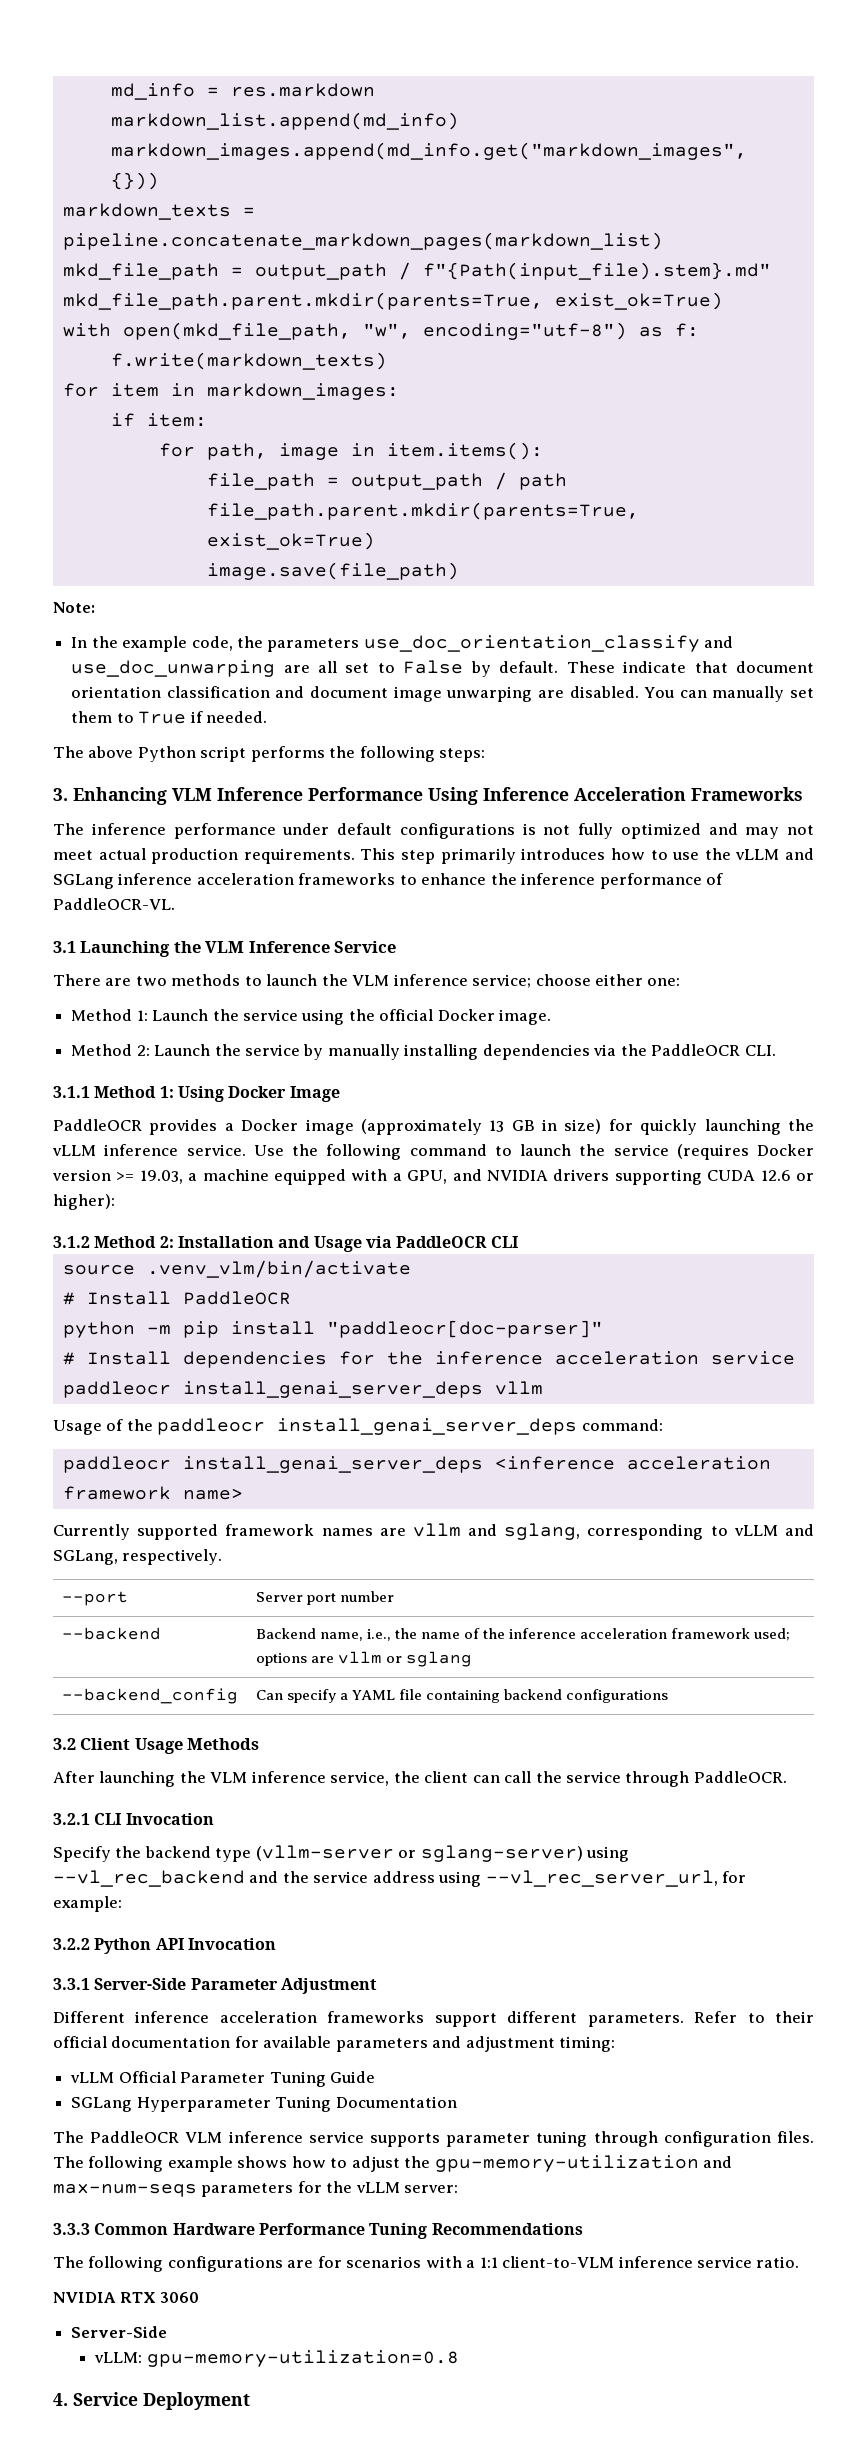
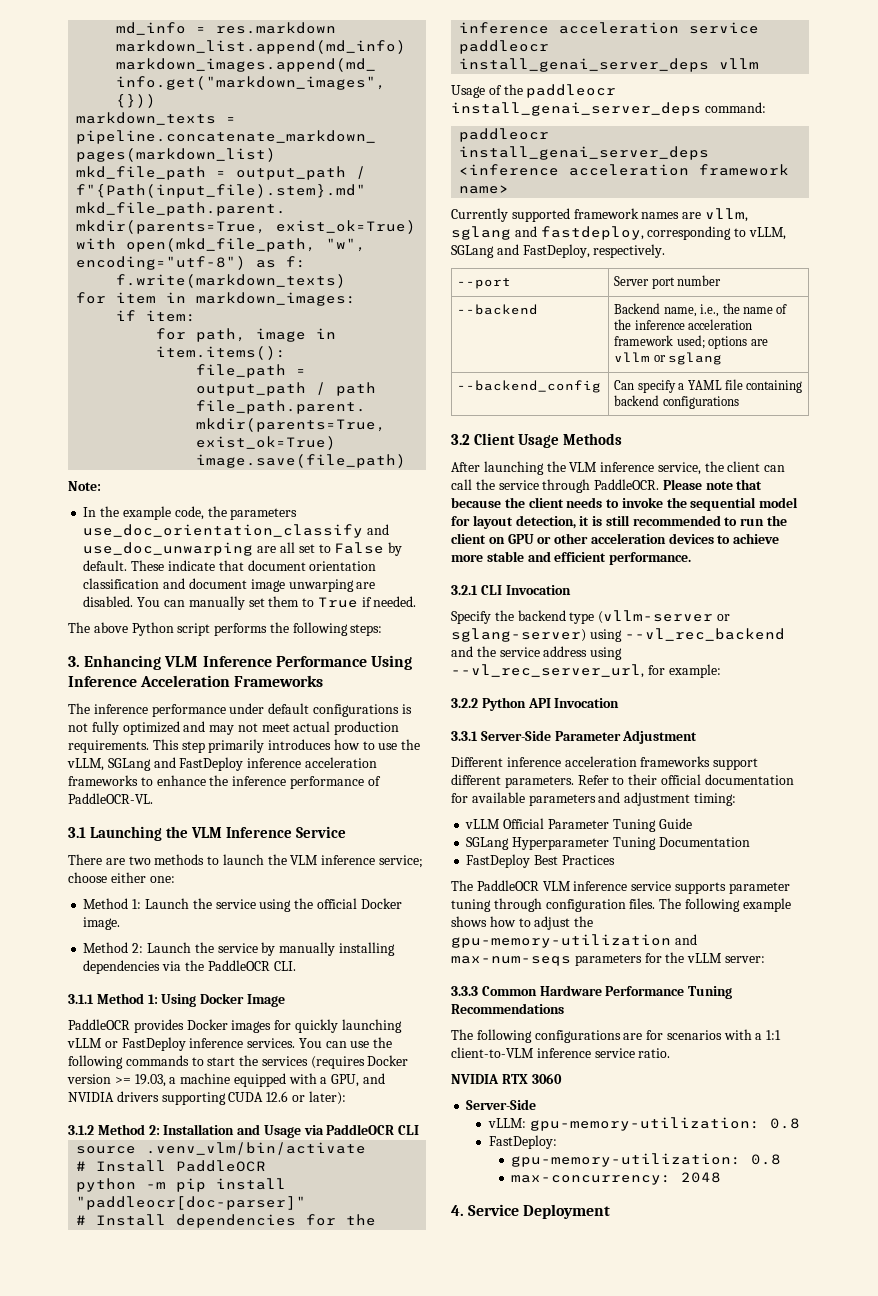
[735,848,815,860] [53,874,114,889] vLLM and SGLang -> [67,757,244,771] vLLM, SGLang and FastDeploy
[224,1119,814,1135] [52,1144,669,1160] a Docker image (approximately 13 GB in size) for quickly launching the vLLM inference service. Use the following command to launch the service -> [186,1019,402,1033] [67,1037,393,1051] [68,1055,308,1069] Docker images for quickly launching vLLM or FastDeploy inference services. You can use the following commands to start the services
[53,1194,115,1210] higher): -> [308,1091,346,1105] later):
[412,1523,814,1540] [53,1550,118,1565] vllm and sglang, corresponding to vLLM and SGLang, -> [704,208,748,222] [451,226,786,240] [451,244,590,258] vllm, sglang and fastdeploy, corresponding to vLLM, SGLang and FastDeploy,
(787, 1777) none -> [662,479,763,490] [451,497,799,511] [451,515,788,529] [451,533,780,544] [451,551,692,565] Please note that because the client needs to invoke the sequential model for layout detection, it is still recommended to run the client on GPU or other acceleration devices to achieve more stable and efficient performance.
(457, 2102) none -> [466,854,615,868] // FastDeploy Best Practices
[146,2350,459,2367] gpu-memory-utilization=0.8 -> [529,1117,800,1131] [488,1135,557,1149] [511,1153,782,1167] [511,1172,722,1185] gpu-memory-utilization: 0.8 // FastDeploy: // gpu-memory-utilization: 0.8 // max-concurrency: 2048

